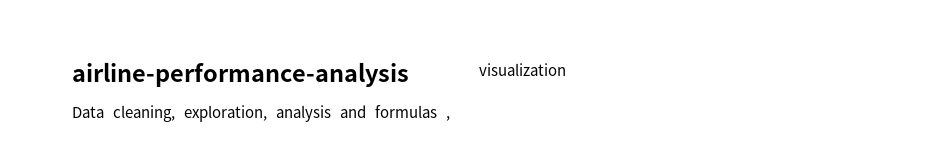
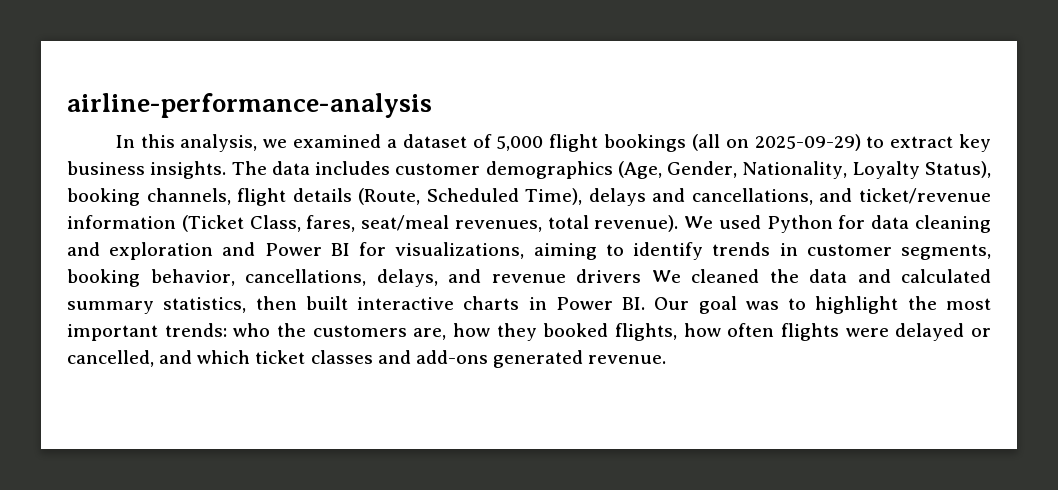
[72,105,450,122] [479,63,566,76] Data cleaning, exploration, analysis and formulas , visualization -> [115,134,991,152] [67,161,991,179] [67,188,991,206] [67,215,992,233] [67,242,992,260] [67,269,992,287] [67,296,991,314] [67,323,991,341] [67,350,667,368] In this analysis, we examined a dataset of 5,000 flight bookings (all on 2025-09-29) to extract key business insights. The data includes customer demographics (Age, Gender, Nationality, Loyalty Status), booking channels, flight details (Route, Scheduled Time), delays and cancellations, and ticket/revenue information (Ticket Class, fares, seat/meal revenues, total revenue). We used Python for data cleaning and exploration and Power BI for visualizations, aiming to identify trends in customer segments, booking behavior, cancellations, delays, and revenue drivers We cleaned the data and calculated summary statistics, then built interactive charts in Power BI. Our goal was to highlight the most important trends: who the customers are, how they booked flights, how often flights were delayed or cancelled, and which ticket classes and add-ons generated revenue.

